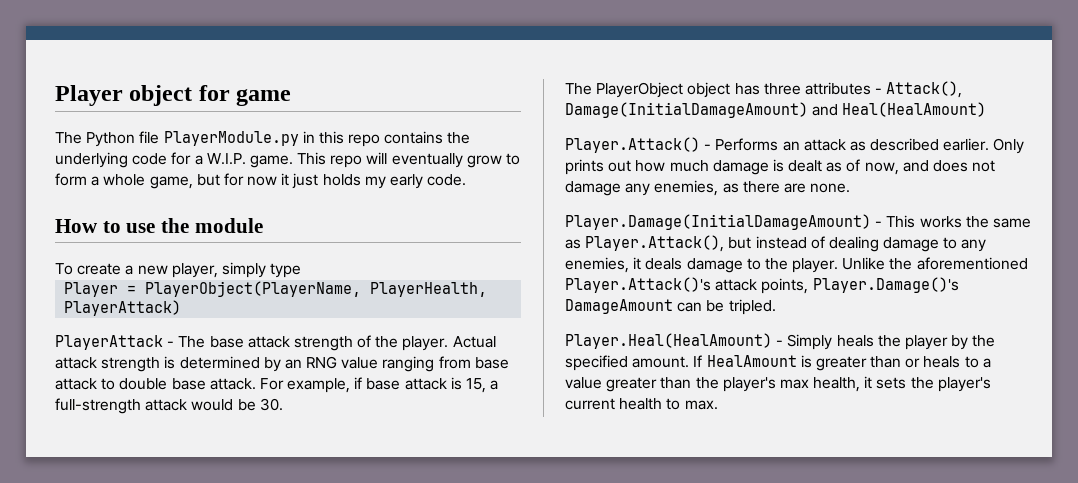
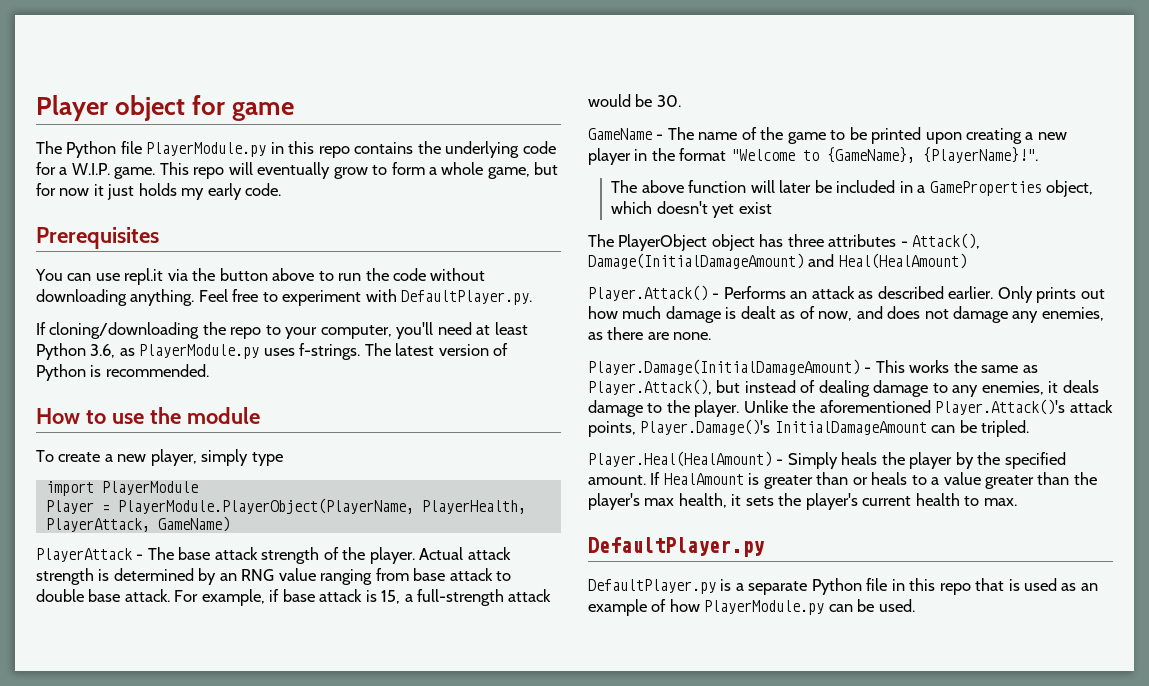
(467, 180) none -> [36,227,159,249] [35,268,486,285] [36,289,533,306] [36,322,528,339] [36,343,509,360] [36,364,209,381] // Prerequisites // You can use repl.it via the button above to run the code without downloading anything. Feel free to experiment with DefaultPlayer.py. // If cloning/downloading the repo to your computer, you'll need at least Python 3.6, as PlayerModule.py uses f-strings. The latest version of Python is recommended.
(302, 270) none -> [45,481,198,496] // import PlayerModule
[145,281,488,297] [64,300,182,316] PlayerObject(PlayerName, PlayerHealth, PlayerAttack) -> [117,498,526,514] [45,516,230,532] PlayerModule.PlayerObject(PlayerName, PlayerHealth, PlayerAttack, GameName)
(283, 404) none -> [588,127,1067,144] [588,147,1038,165] [611,180,1094,197] [611,201,772,218] // GameName - The name of the game to be printed upon creating a new player in the format "Welcome to {GameName}, {PlayerName}!". // The above function will later be included in a GameProperties object, which doesn't yet exist
[565,299,673,314] DamageAmount -> [774,421,927,435] InitialDamageAmount
(718, 405) none -> [588,537,764,557] [588,578,1098,595] [588,599,915,616] // DefaultPlayer.py // DefaultPlayer.py is a separate Python file in this repo that is used as an example of how PlayerModule.py can be used.

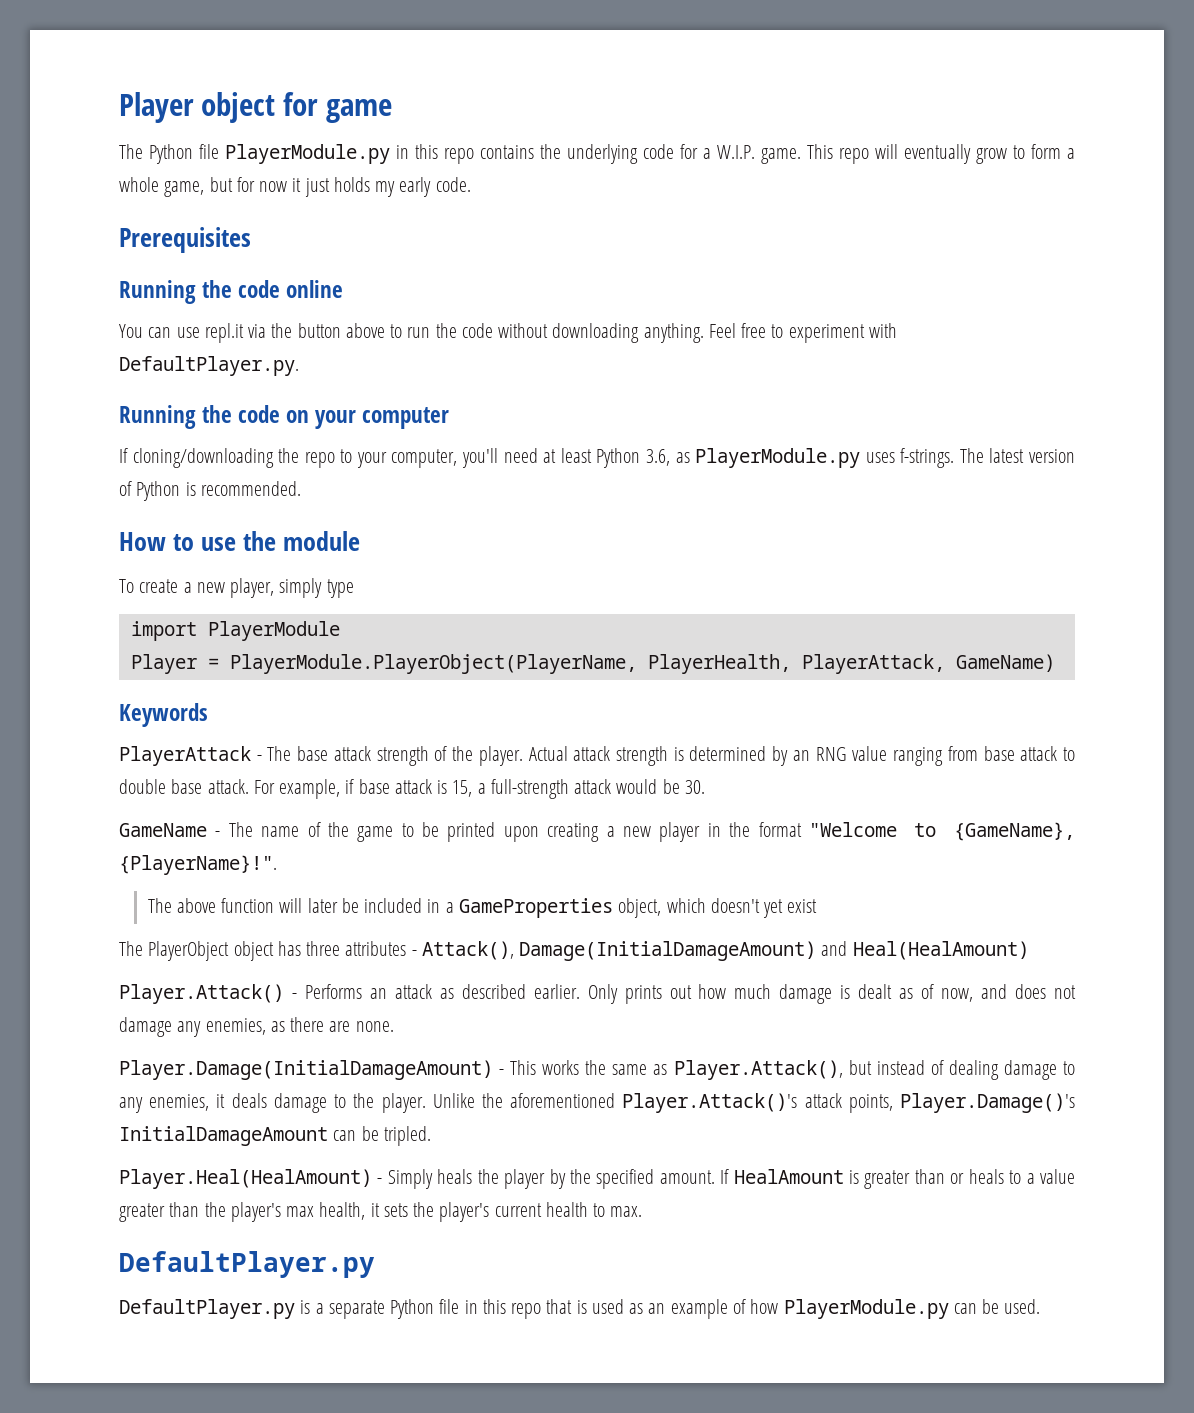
(159, 238) none -> [119,280,344,304] // Running the code online
(533, 297) none -> [119,405,450,429] // Running the code on your computer
(230, 524) none -> [119,703,208,727] // Keywords

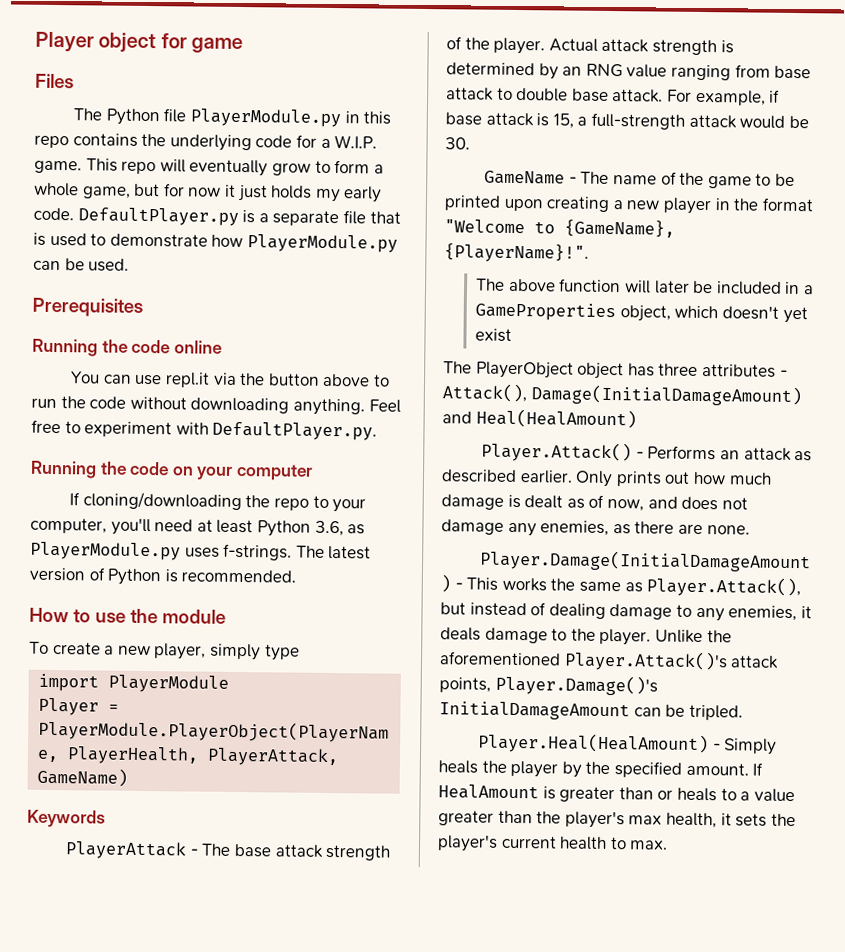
(392, 111) none -> [35,73,74,89] // Files
(471, 184) none -> [77,207,401,227] [33,232,398,253] [33,258,130,272] DefaultPlayer.py is a separate file that is used to demonstrate how PlayerModule.py can be used.
[119,1251,375,1278] [119,1299,1041,1319] // DefaultPlayer.py // DefaultPlayer.py is a separate Python file in this repo that is used as an example of how PlayerModule.py can be used. -> (669, 845) none

